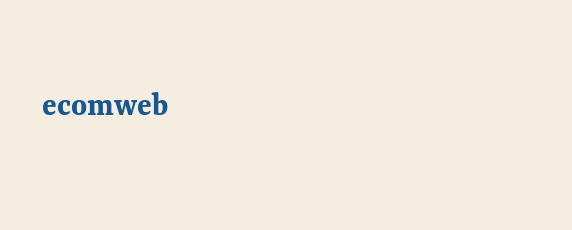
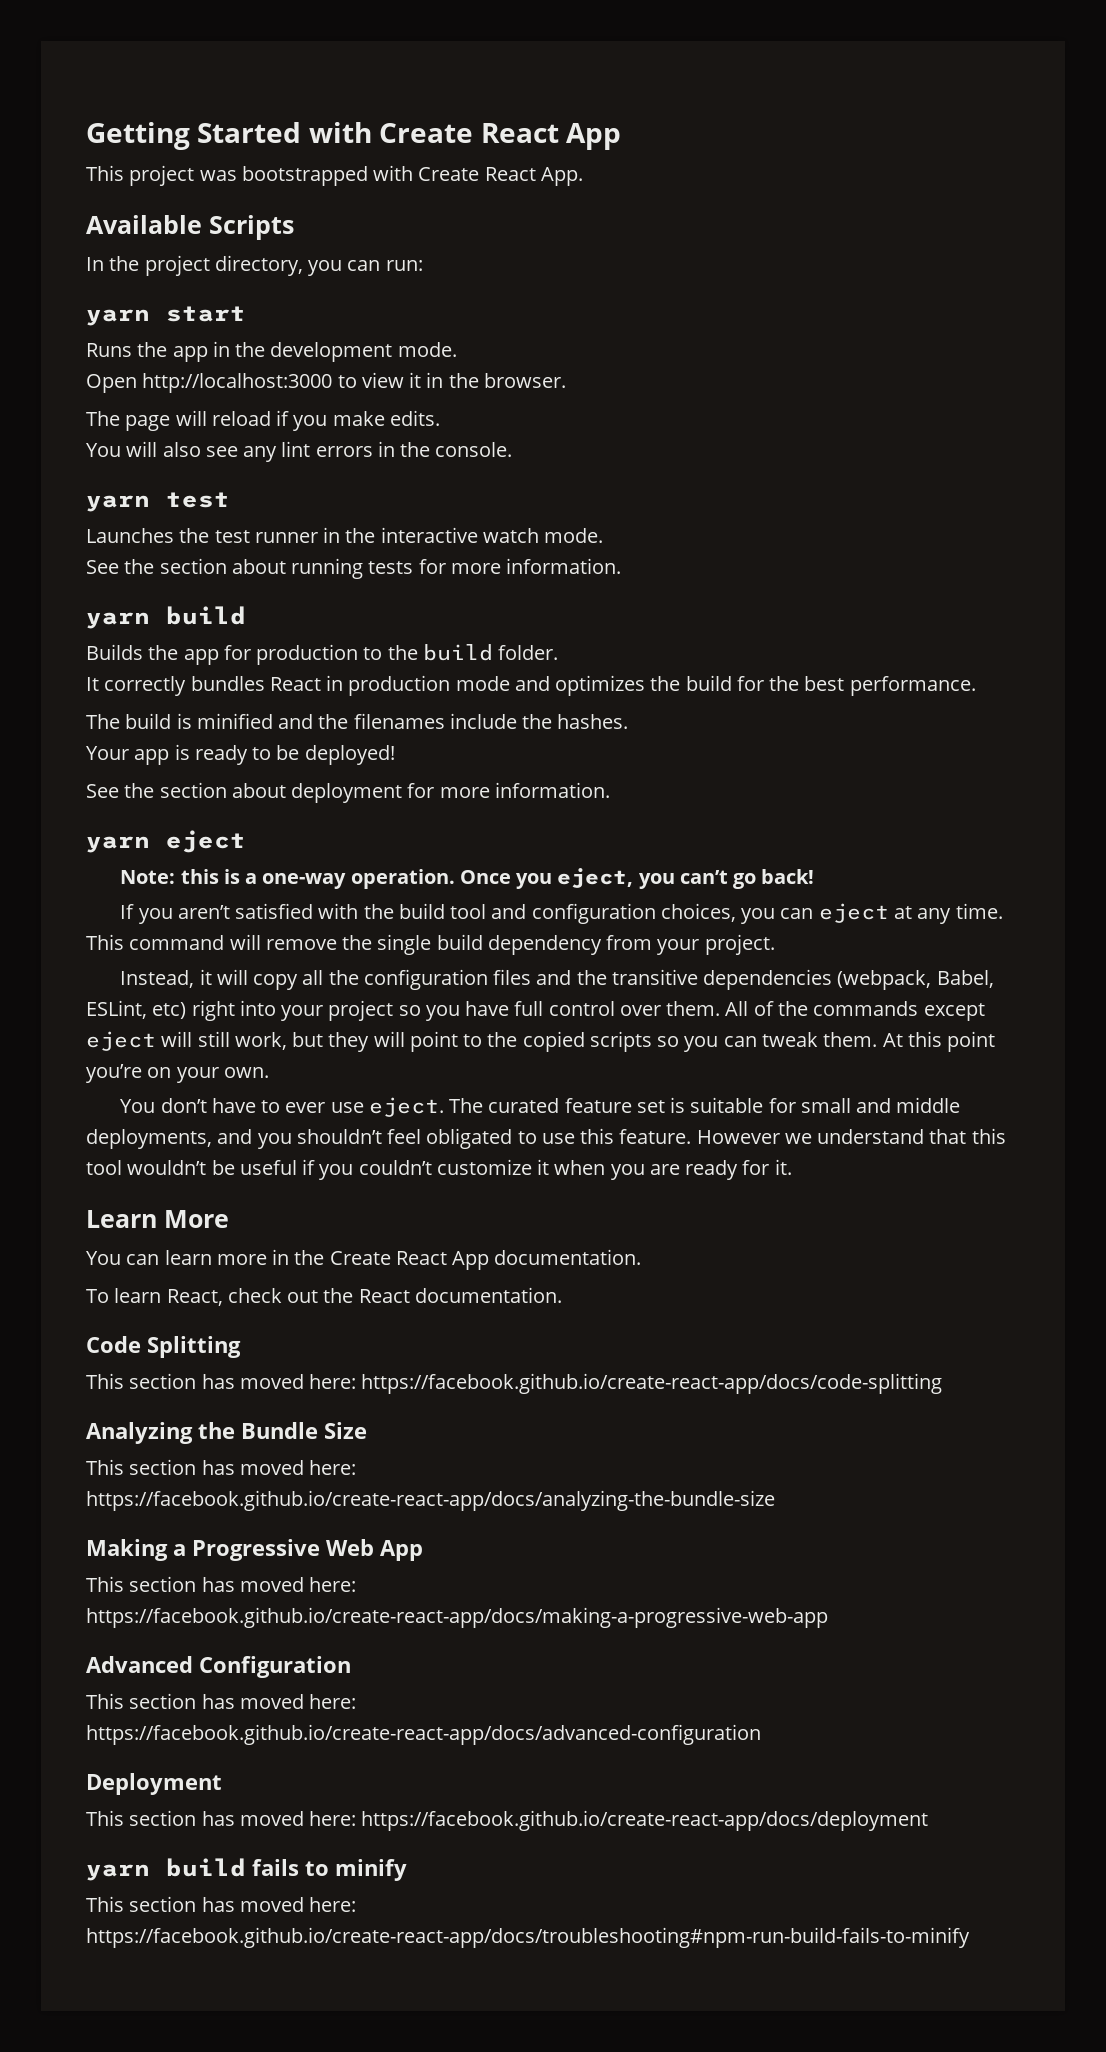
[42,92,168,115] ecomweb -> [86,122,622,150] [86,165,583,186] [86,215,294,240] [86,255,423,276] [86,306,246,326] [86,341,457,362] [86,372,566,393] [86,410,440,431] [86,441,513,462] [86,492,230,512] [86,527,604,543] [86,558,622,579] [86,606,246,629] [86,644,559,665] [86,675,976,696] [86,713,629,729] [86,744,395,765] [86,782,610,803] [86,830,246,853] [120,868,815,889] [120,903,1003,924] [86,934,775,955] [120,969,994,990] [86,1000,985,1021] [86,1031,996,1052] [86,1064,269,1083] [120,1097,961,1117] [86,1128,1006,1149] [86,1159,792,1180] [86,1210,229,1228] [86,1249,642,1270] [86,1287,562,1306] [86,1336,241,1358] [86,1373,943,1394] [86,1422,367,1444] [86,1459,357,1475] [86,1490,775,1511] [86,1539,423,1561] [86,1576,357,1592] [86,1607,828,1628] [86,1656,351,1678] [86,1693,357,1709] [86,1724,761,1745] [86,1773,222,1795] [86,1810,929,1831] [86,1858,407,1881] [86,1896,357,1912] [86,1927,970,1948] Getting Started with Create React App // This project was bootstrapped with Create React App. // Available Scripts // In the project directory, you can run: // yarn start // Runs the app in the development mode. // Open http://localhost:3000 to view it in the browser. // The page will reload if you make edits. // You will also see any lint errors in the console. // yarn test // Launches the test runner in the interactive watch mode. // See the section about running tests for more information. // yarn build // Builds the app for production to the build folder. // It correctly bundles React in production mode and optimizes the build for the best performance. // The build is minified and the filenames include the hashes. // Your app is ready to be deployed! // See the section about deployment for more information. // yarn eject // Note: this is a one-way operation. Once you eject, you can’t go back! // If you aren’t satisfied with the build tool and configuration choices, you can eject at any time. This command will remove the single build dependency from your project. // Instead, it will copy all the configuration files and the transitive dependencies (webpack, Babel, ESLint, etc) right into your project so you have full control over them. All of the commands except eject will still work, but they will point to the copied scripts so you can tweak them. At this point you’re on your own. // You don’t have to ever use eject. The curated feature set is suitable for small and middle deployments, and you shouldn’t feel obligated to use this feature. However we understand that this tool wouldn’t be useful if you couldn’t customize it when you are ready for it. // Learn More // You can learn more in the Create React App documentation. // To learn React, check out the React documentation. // Code Splitting // This section has moved here: https://facebook.github.io/create-react-app/docs/code-splitting // Analyzing the Bundle Size // This section has moved here: https://facebook.github.io/create-react-app/docs/analyzing-the-bundle-size // Making a Progressive Web App // This section has moved here: https://facebook.github.io/create-react-app/docs/making-a-progressive-web-app // Advanced Configuration // This section has moved here: https://facebook.github.io/create-react-app/docs/advanced-configuration // Deployment // This section has moved here: https://facebook.github.io/create-react-app/docs/deployment // yarn build fails to minify // This section has moved here: https://facebook.github.io/create-react-app/docs/troubleshooting#npm-run-build-fails-to-minify

